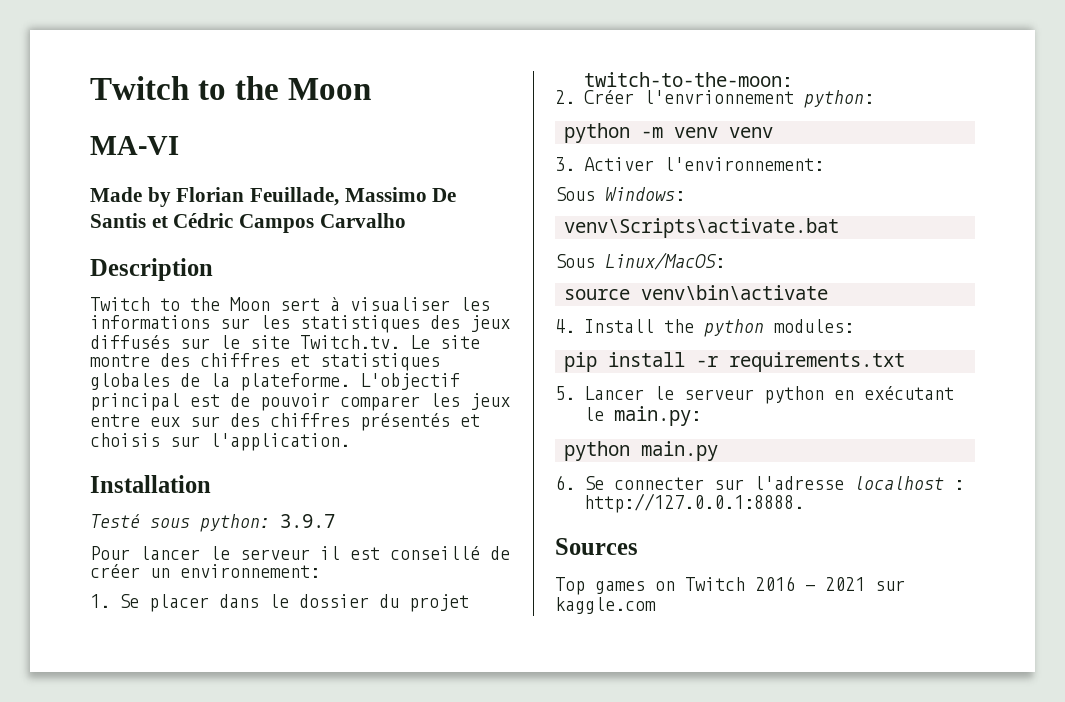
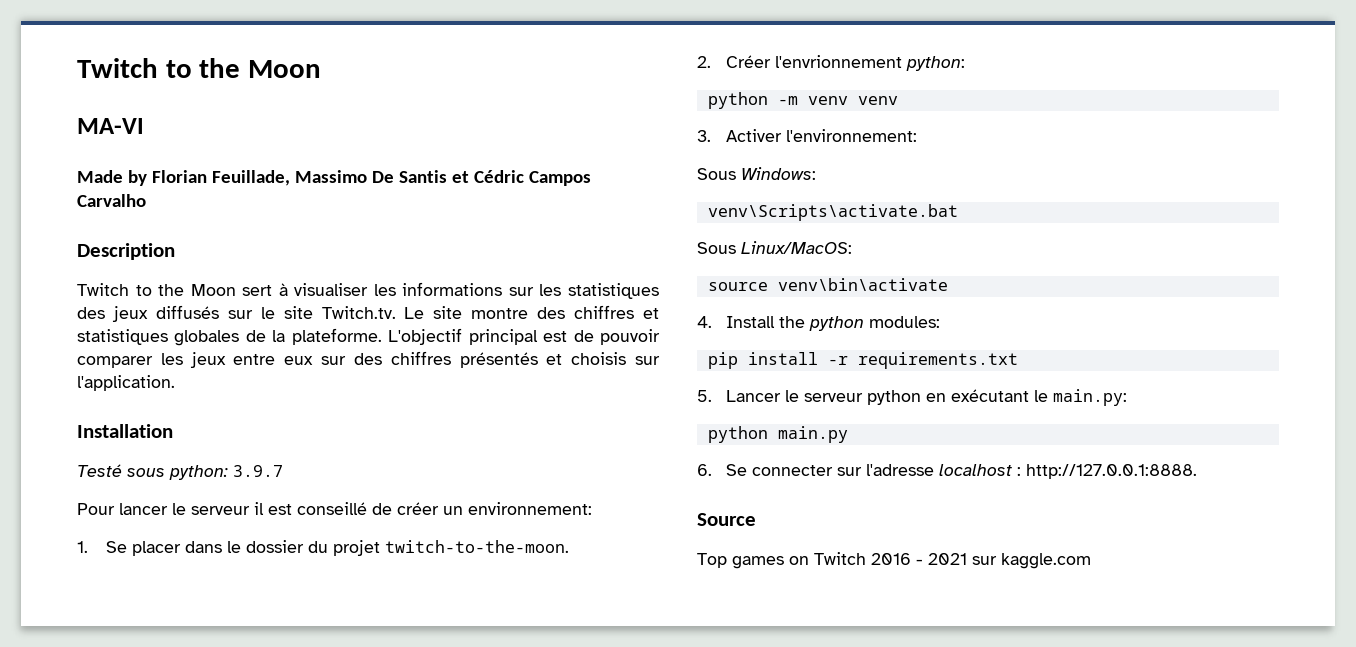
[584,72,793,87] twitch-to-the-moon: -> [385,540,570,553] twitch-to-the-moon.
[555,538,638,555] Sources -> [697,513,756,526] Source

